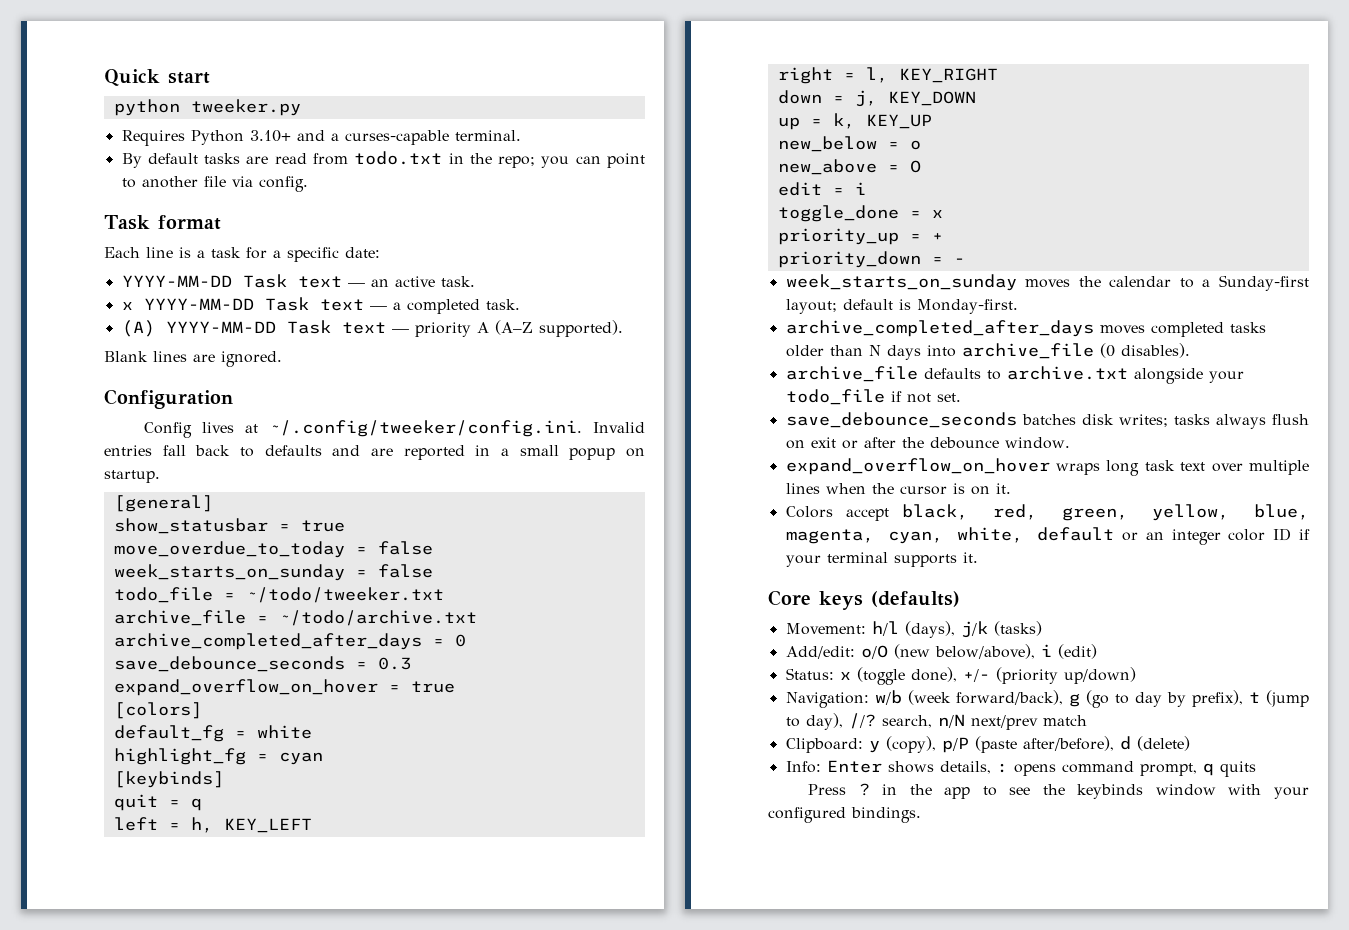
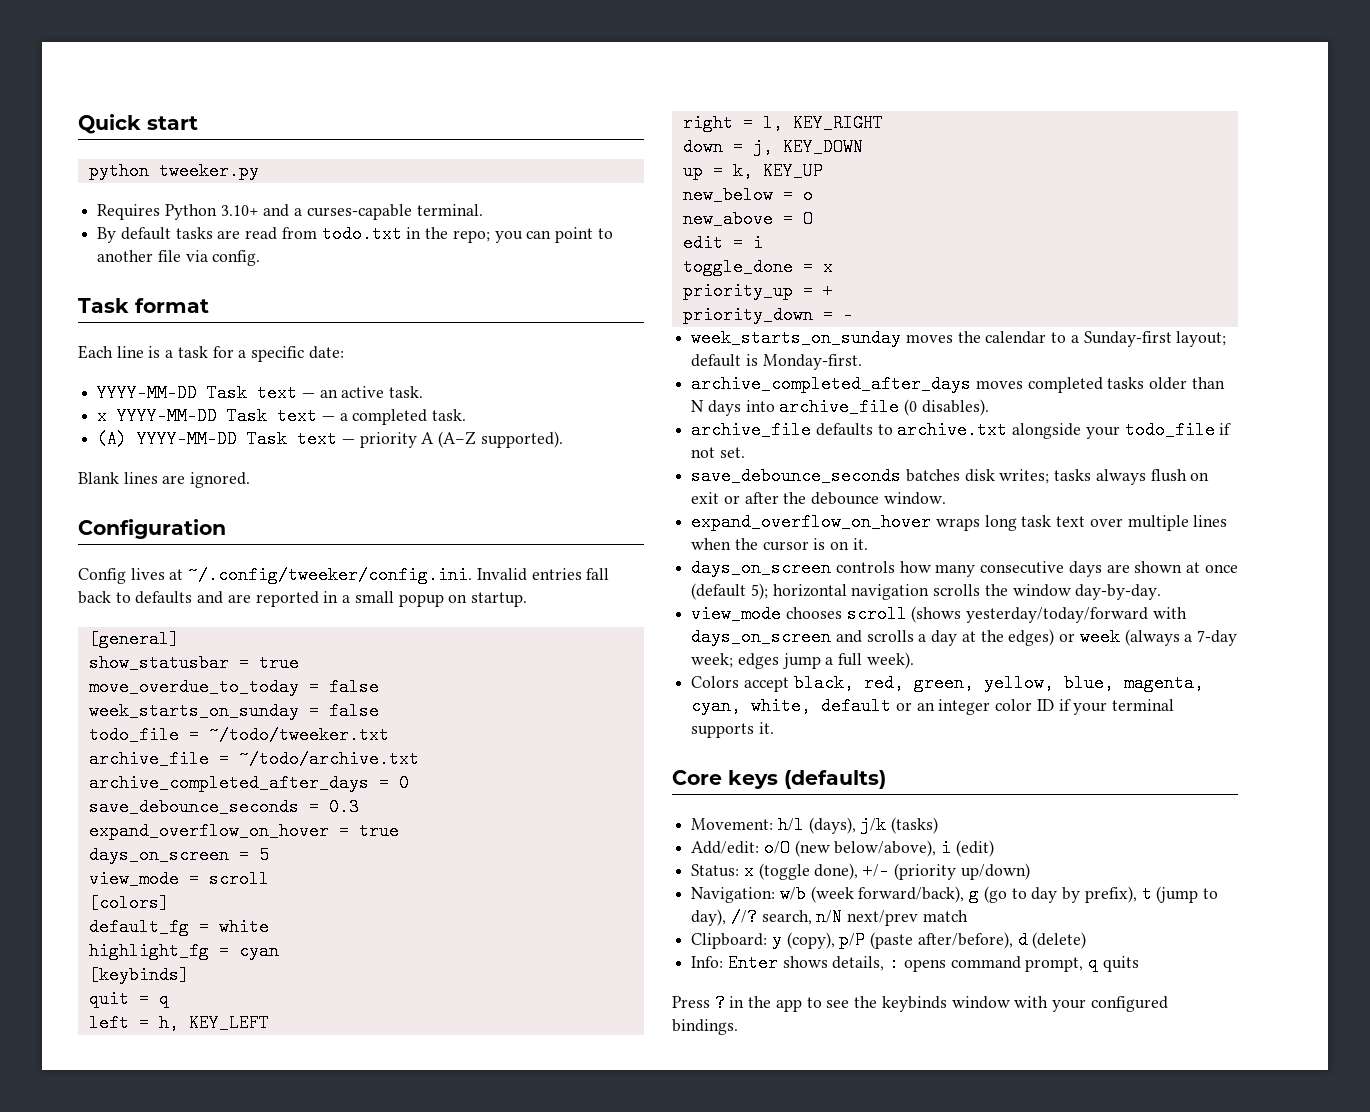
(455, 687) none -> [88,846,269,864] [88,870,269,888] // days_on_screen = 5 // view_mode = scroll
(1011, 488) none -> [691,559,1238,577] [691,583,1162,600] [691,605,1187,623] [691,628,1237,646] [691,652,914,669] // days_on_screen controls how many consecutive days are shown at once (default 5); horizontal navigation scrolls the window day-by-day. // view_mode chooses scroll (shows yesterday/today/forward with days_on_screen and scrolls a day at the edges) or week (always a 7-day week; edges jump a full week).

